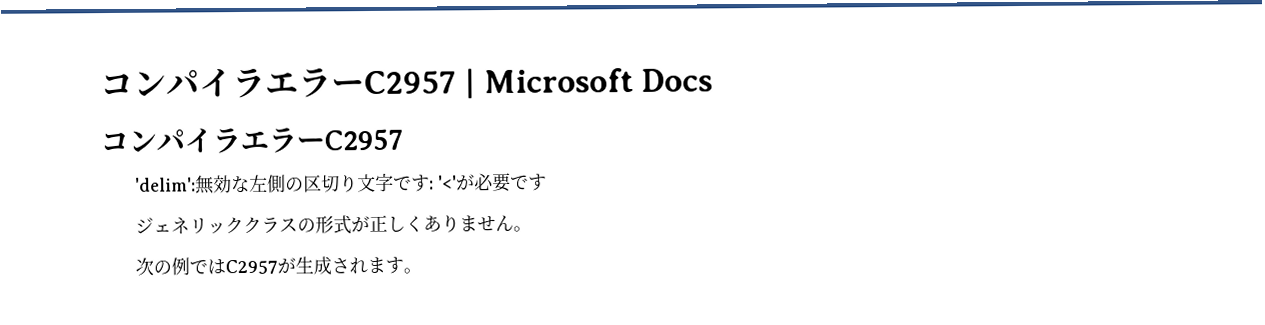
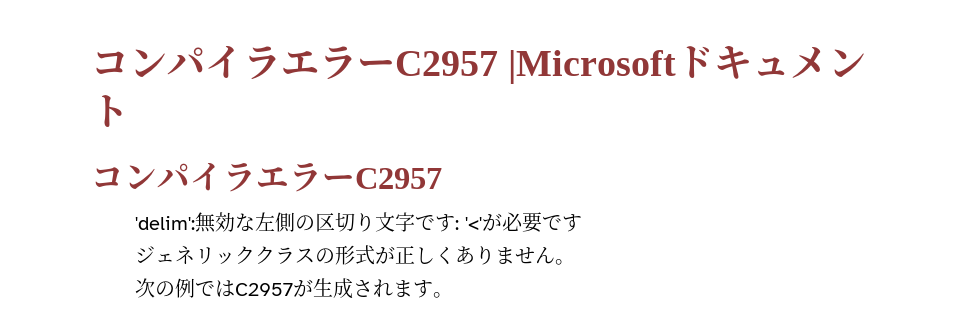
[100,67,714,99] コンパイラエラーC2957 | Microsoft Docs -> [91,45,867,84] [91,95,129,127] コンパイラエラーC2957 |Microsoftドキュメント

